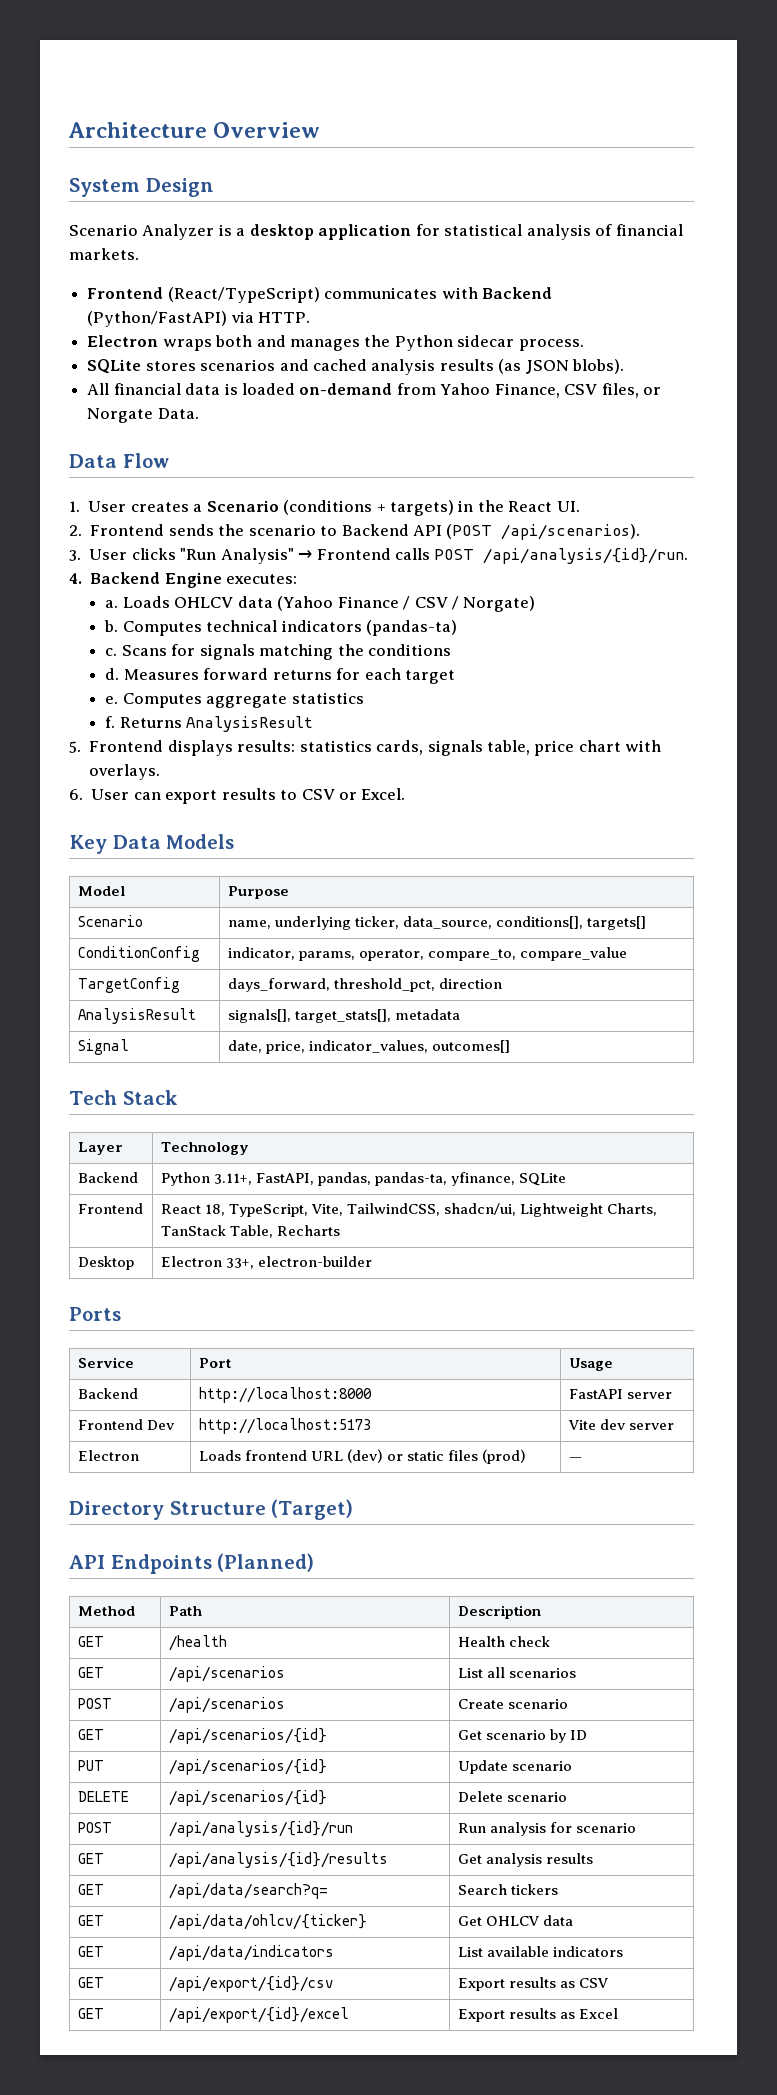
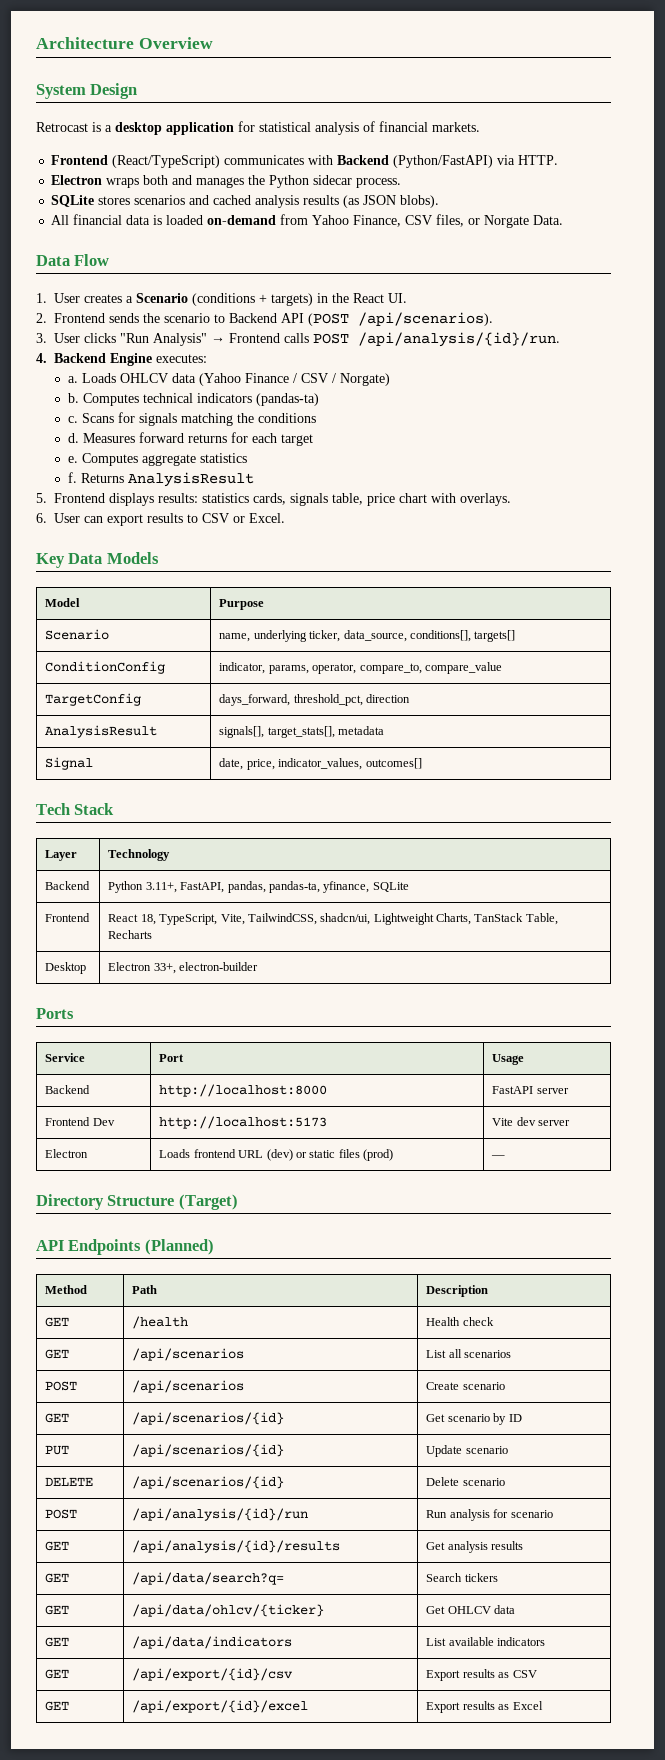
[69,224,215,240] Scenario Analyzer -> [36,122,88,132] Retrocast

